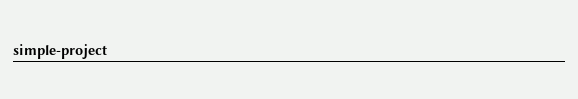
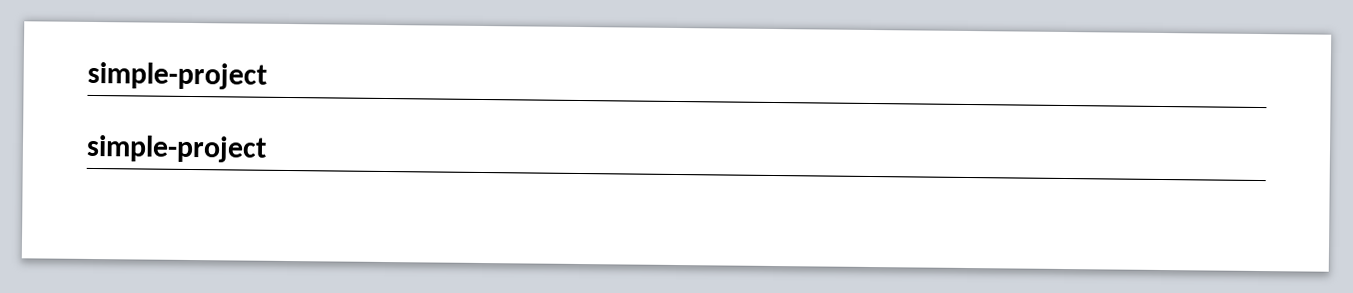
[13,44,107,59] simple-project -> [87,61,267,90] [86,134,267,163] simple-project // simple-project

